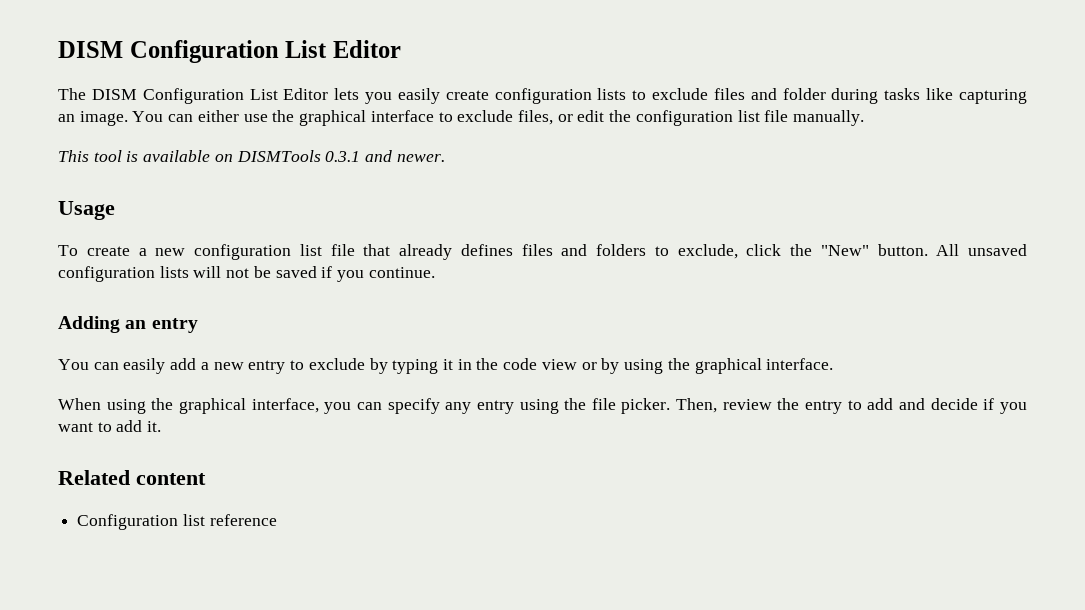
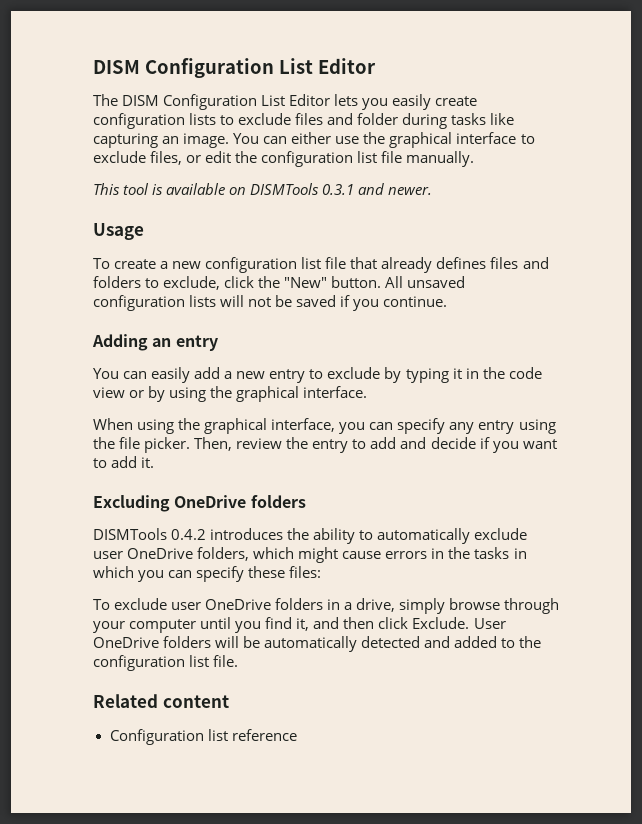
(162, 426) none -> [93,495,306,512] [93,528,528,544] [93,547,527,563] [93,566,322,582] [93,598,560,614] [93,617,506,633] [93,636,542,652] [93,655,239,671] // Excluding OneDrive folders // DISMTools 0.4.2 introduces the ability to automatically exclude user OneDrive folders, which might cause errors in the tasks in which you can specify these files: // To exclude user OneDrive folders in a drive, simply browse through your computer until you find it, and then click Exclude. User OneDrive folders will be automatically detected and added to the configuration list file.

